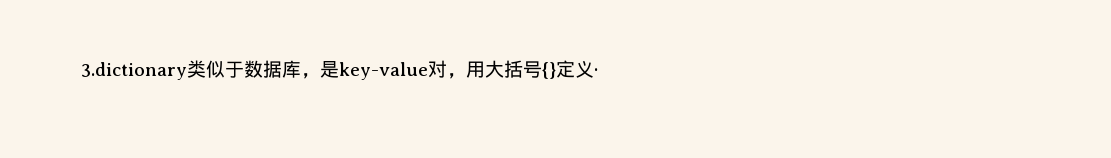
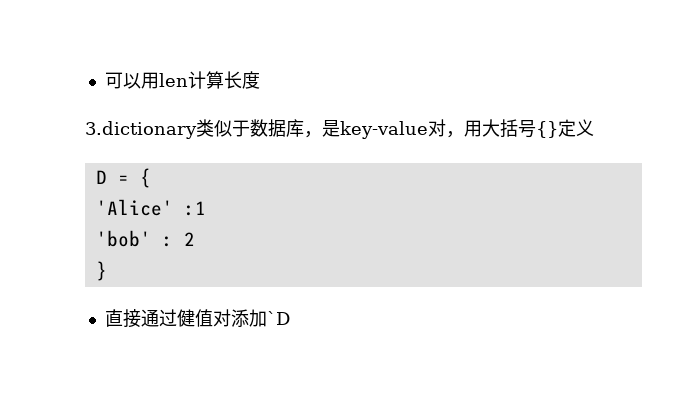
(81, 71) none -> [104,71,260,89] 可以用len计算长度 //
[594,68,598,76] · -> [95,168,151,188] [95,199,206,216] [95,230,195,247] [95,261,107,281] [104,309,290,328] // D = { // 'Alice' :1 // 'bob' : 2 // } // 直接通过健值对添加`D

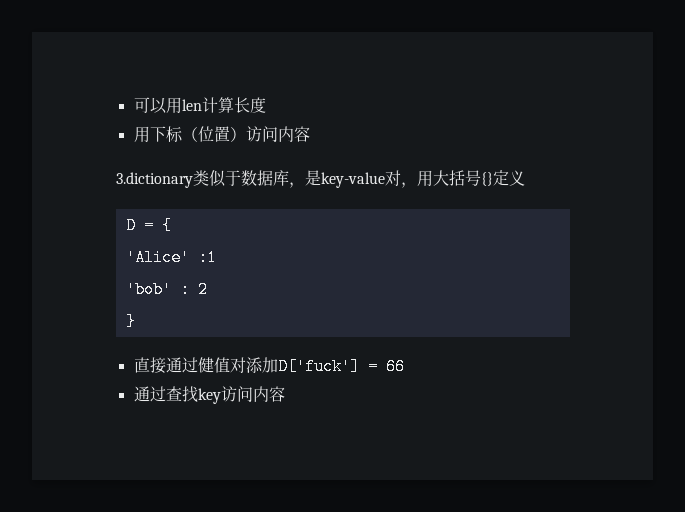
(260, 80) none -> [133,126,310,143] // 用下标（位置）访问内容
[266,311,290,325] `D -> [277,358,405,375] [133,386,285,404] D['fuck'] = 66 // 通过查找key访问内容

